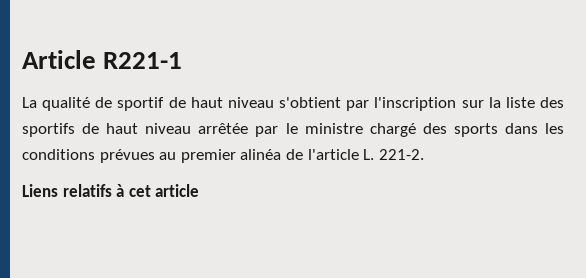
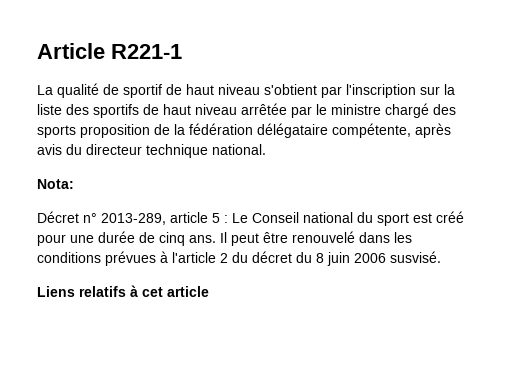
[504,123,564,134] [22,149,424,163] dans les conditions prévues au premier alinéa de l'article L. 221-2. -> [80,123,451,138] [37,144,266,158] [37,179,74,189] [37,211,464,226] [37,231,412,246] [37,251,441,266] proposition de la fédération délégataire compétente, après avis du directeur technique national. // Nota: // Décret n° 2013-289, article 5 : Le Conseil national du sport est créé pour une durée de cinq ans. Il peut être renouvelé dans les conditions prévues à l'article 2 du décret du 8 juin 2006 susvisé.

